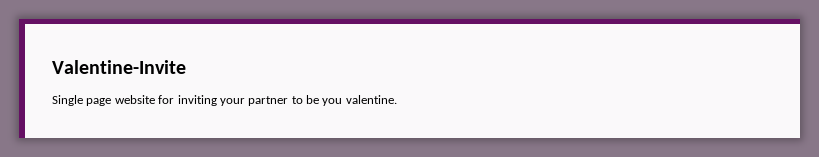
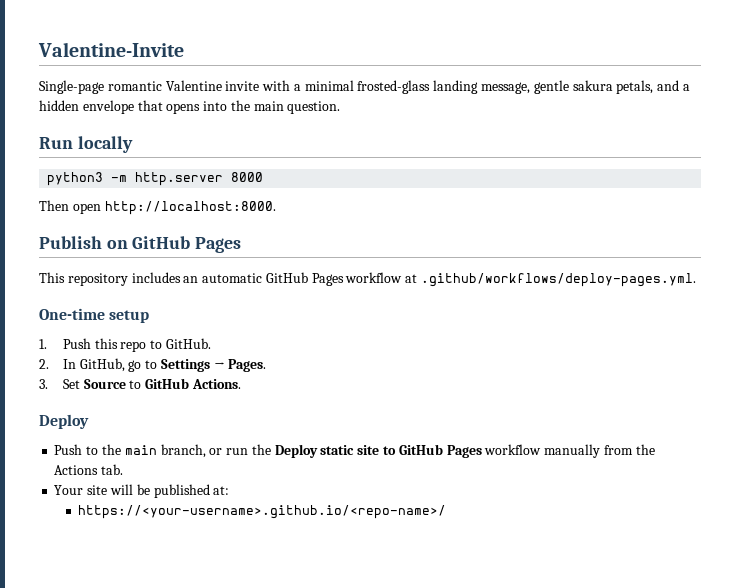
[52,95,397,106] Single page website for inviting your partner to be you valentine. -> [39,80,690,94] [39,100,341,114] [39,136,133,153] [47,172,264,186] [39,200,276,215] [39,236,242,253] [39,272,697,287] [39,308,150,323] [39,338,211,352] [39,358,267,372] [39,378,241,389] [39,414,89,429] [54,444,655,458] [54,464,124,475] [54,484,230,498] [78,505,447,519] Single-page romantic Valentine invite with a minimal frosted-glass landing message, gentle sakura petals, and a hidden envelope that opens into the main question. // Run locally // python3 -m http.server 8000 // Then open http://localhost:8000. // Publish on GitHub Pages // This repository includes an automatic GitHub Pages workflow at .github/workflows/deploy-pages.yml. // One-time setup // 1. Push this repo to GitHub. // 2. In GitHub, go to Settings → Pages. // 3. Set Source to GitHub Actions. // Deploy // Push to the main branch, or run the Deploy static site to GitHub Pages workflow manually from the Actions tab. // Your site will be published at: // https://<your-username>.github.io/<repo-name>/

